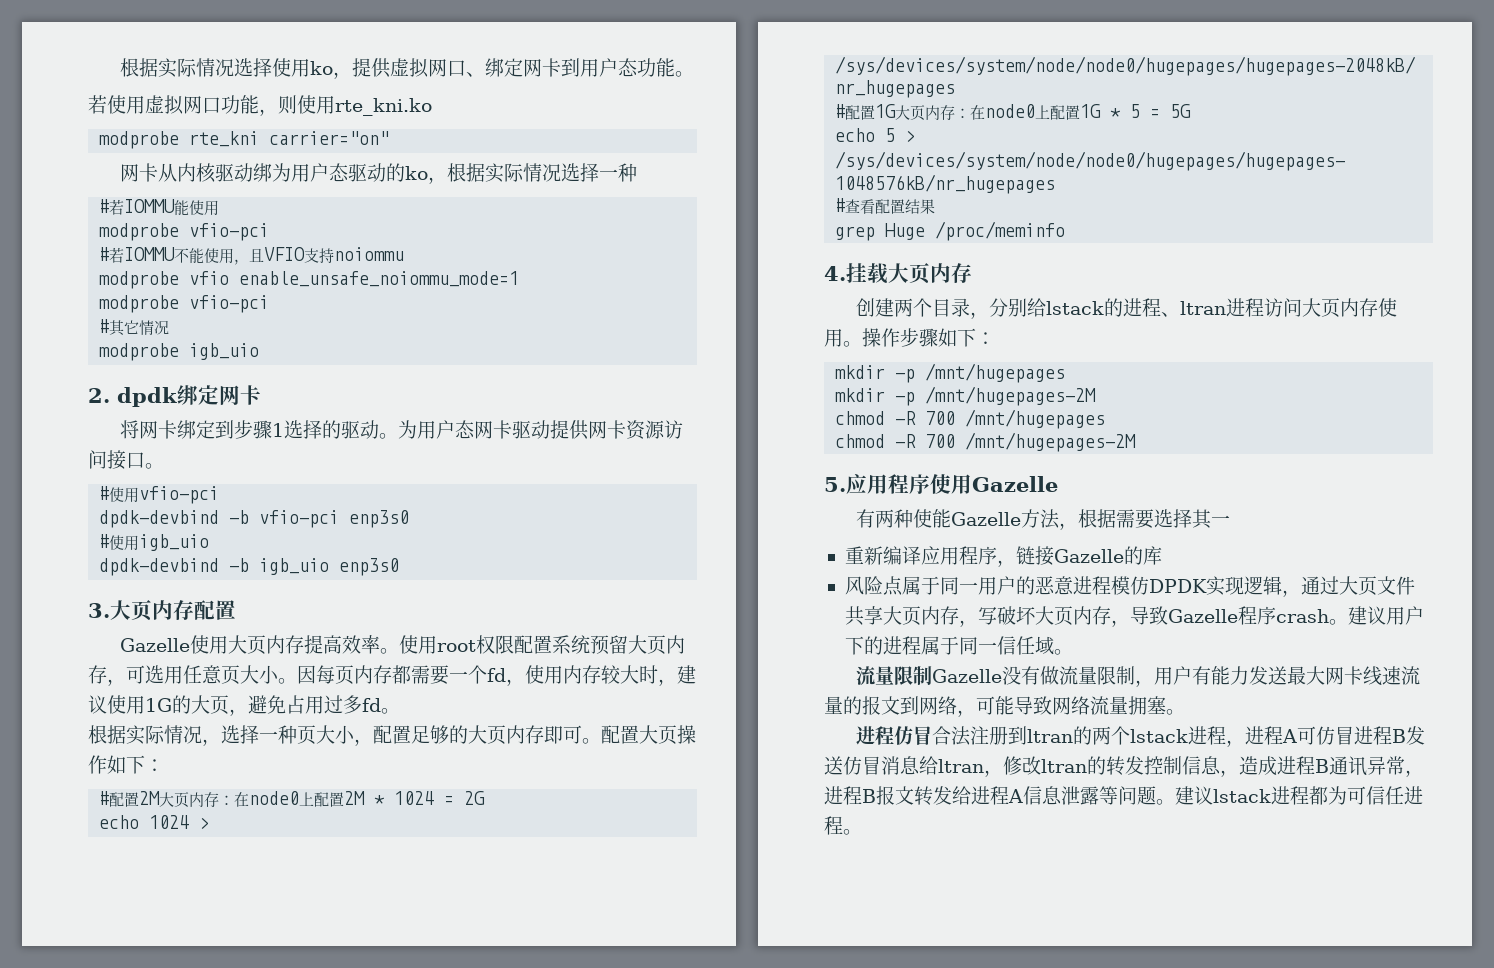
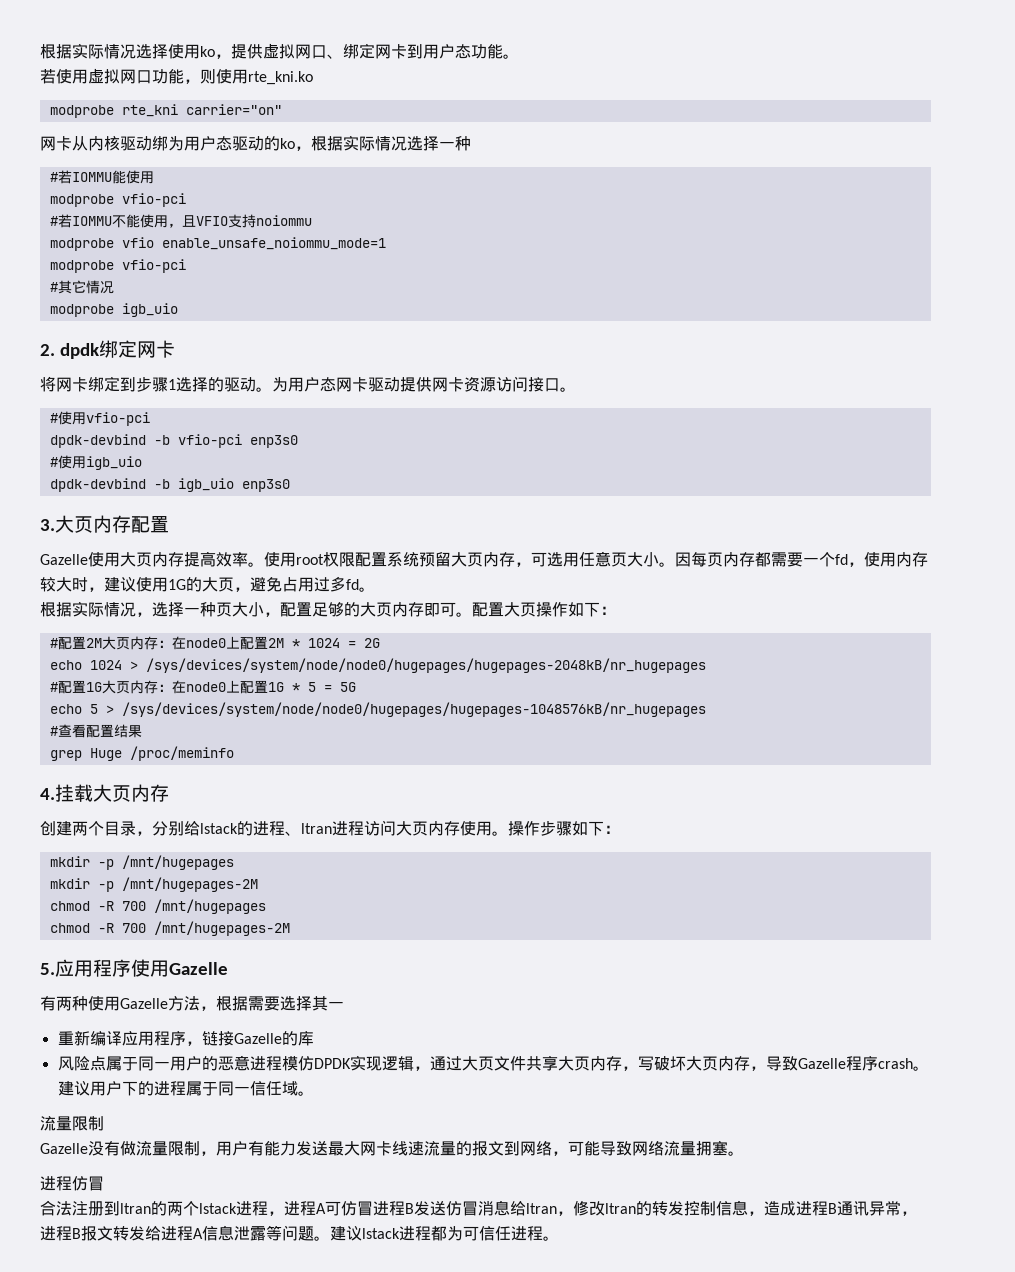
[932,509,952,528] 能 -> [104,996,120,1011] 用
(933, 675) none -> (104, 1123) //
(933, 735) none -> (104, 1183) //

